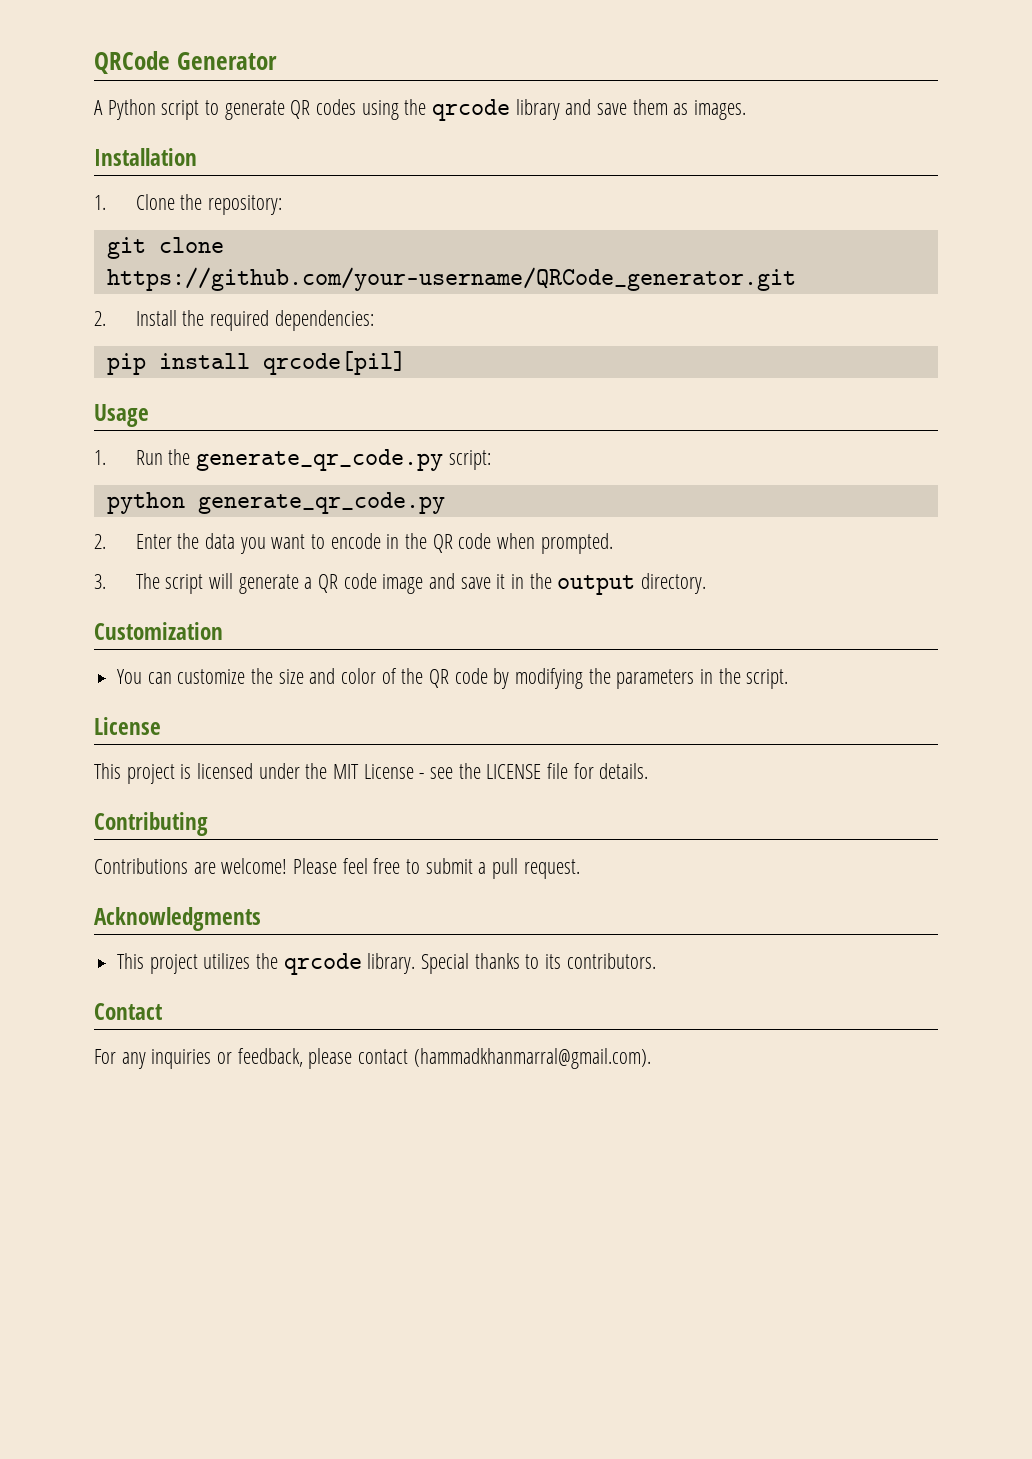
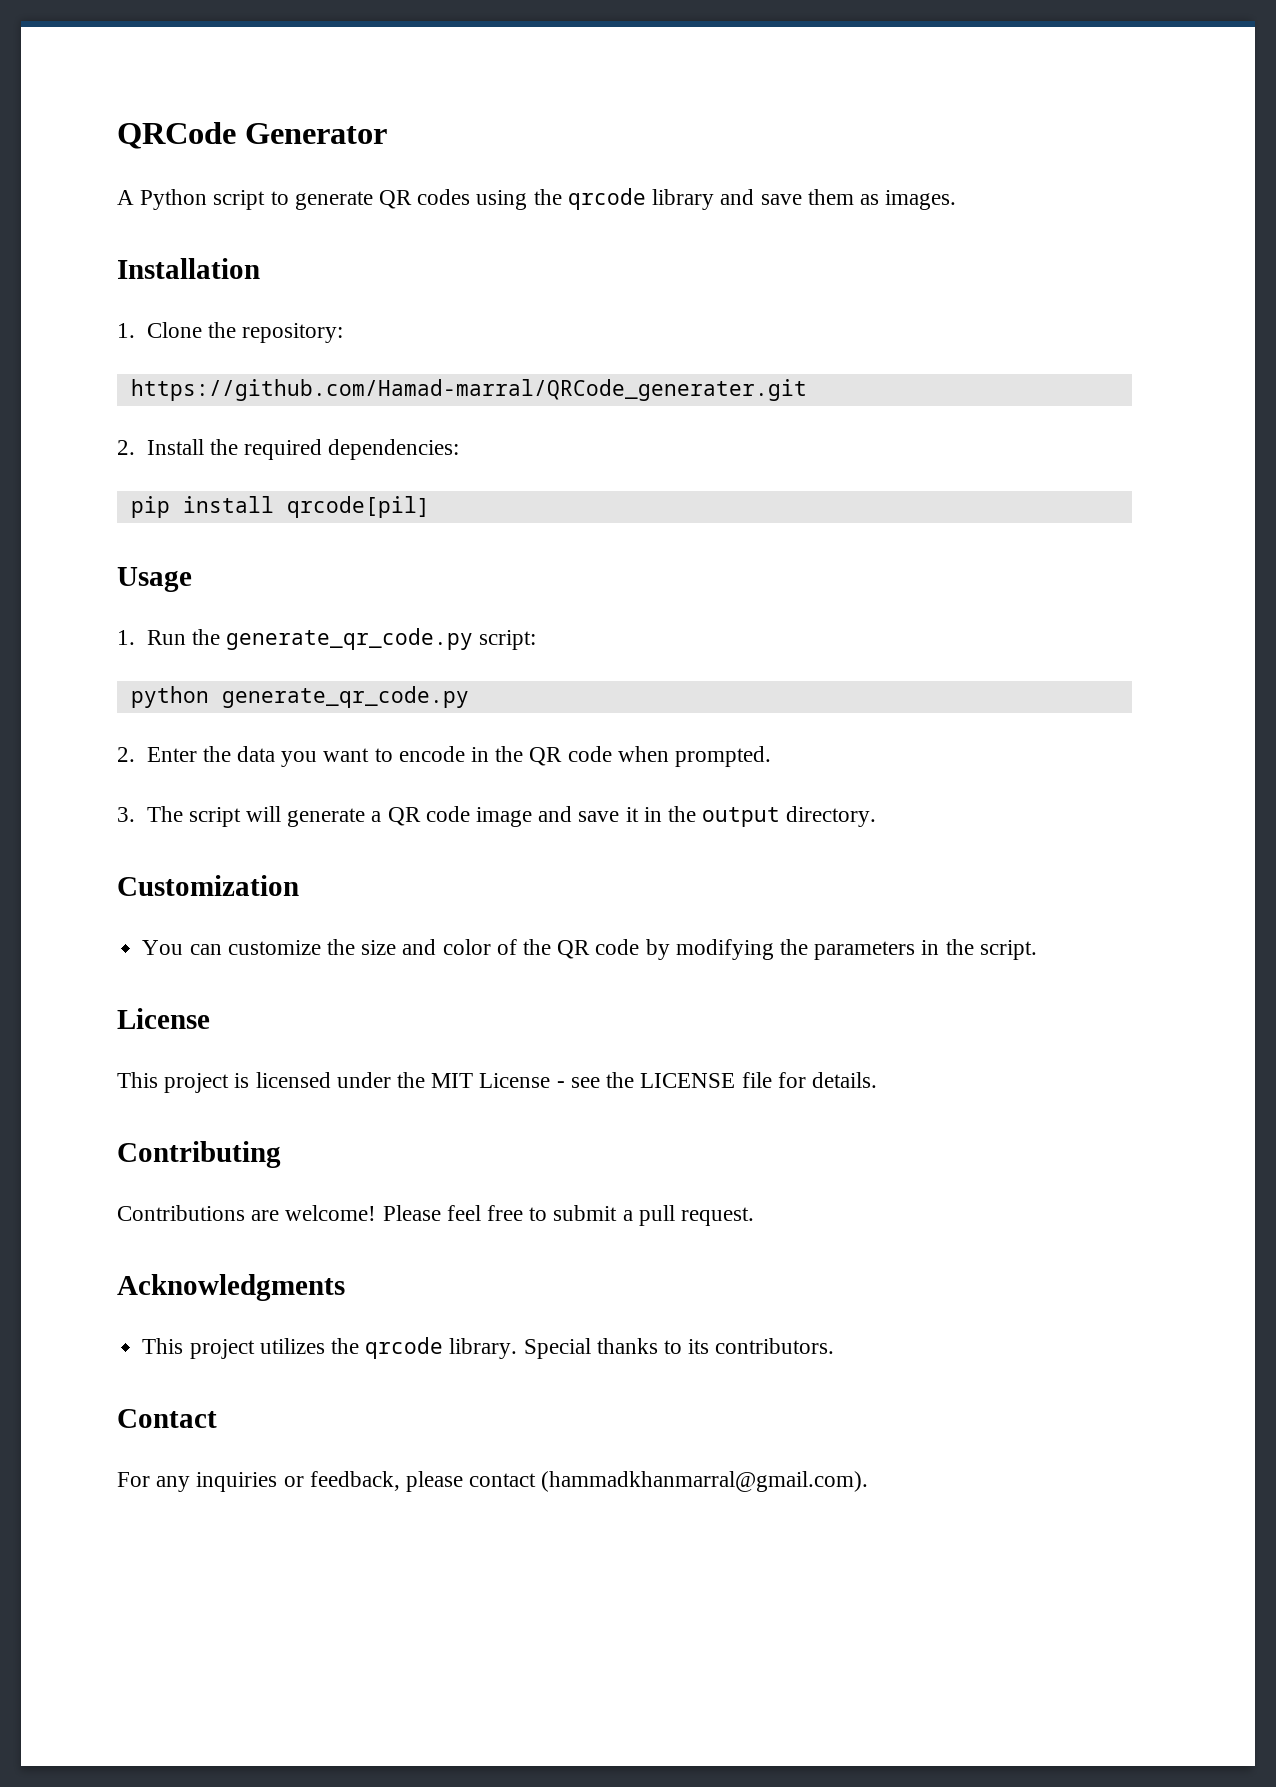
[106,237,224,259] [106,267,796,291] git clone https://github.com/your-username/QRCode_generator.git -> [130,379,807,401] https://github.com/Hamad-marral/QRCode_generater.git

